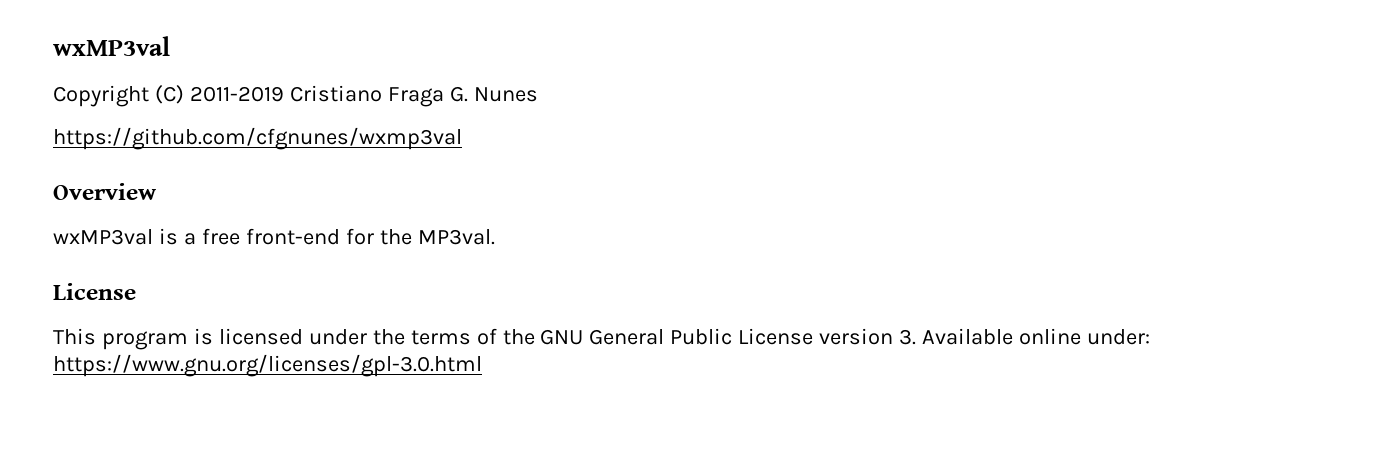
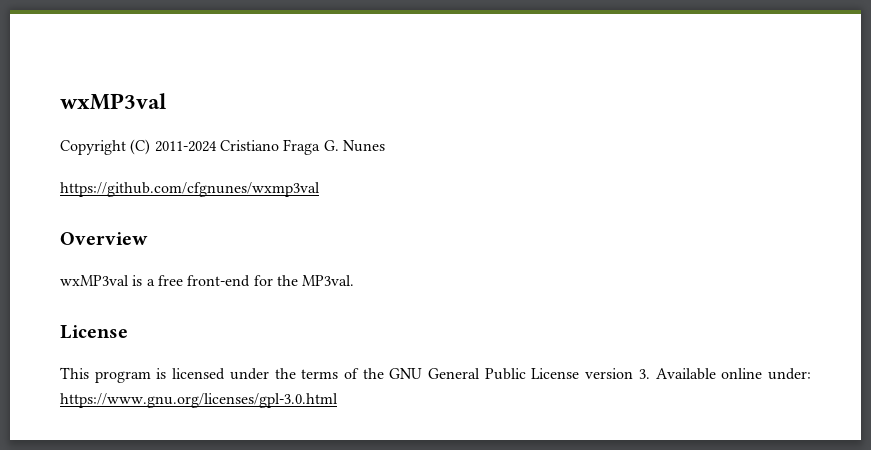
[189,86,284,102] 2011-2019 -> [154,141,217,152] 2011-2024

